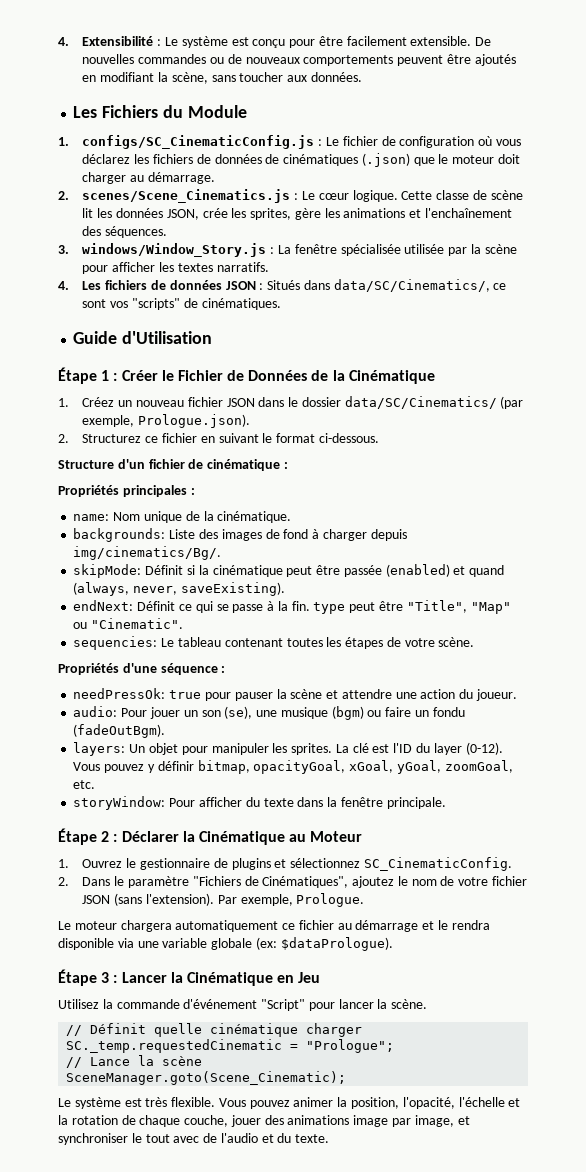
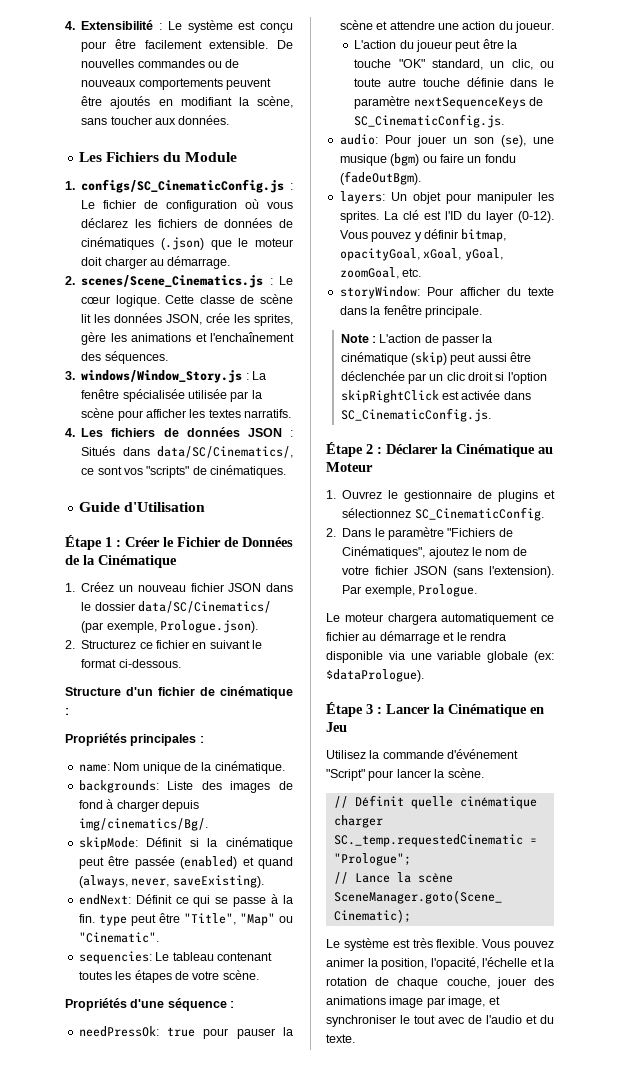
(517, 695) none -> [354,39,518,52] [354,59,554,70] [354,77,554,87] [354,96,544,109] [354,114,505,128] // L'action du joueur peut être la touche "OK" standard, un clic, ou toute autre touche définie dans le paramètre nextSequenceKeys de SC_CinematicConfig.js.
(446, 803) none -> [340,334,493,346] [340,352,532,365] [340,371,547,384] [340,390,531,403] [340,408,491,422] // Note : L'action de passer la cinématique (skip) peut aussi être déclenchée par un clic droit si l'option skipRightClick est activée dans SC_CinematicConfig.js.

